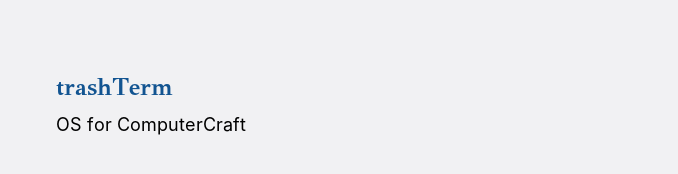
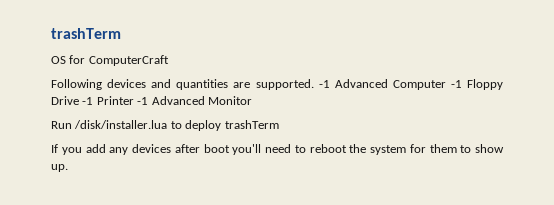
(246, 126) none -> [51,79,504,90] [51,96,252,105] [51,120,279,131] [51,144,504,155] [51,164,68,172] // Following devices and quantities are supported. -1 Advanced Computer -1 Floppy Drive -1 Printer -1 Advanced Monitor // Run /disk/installer.lua to deploy trashTerm // If you add any devices after boot you'll need to reboot the system for them to show up.

